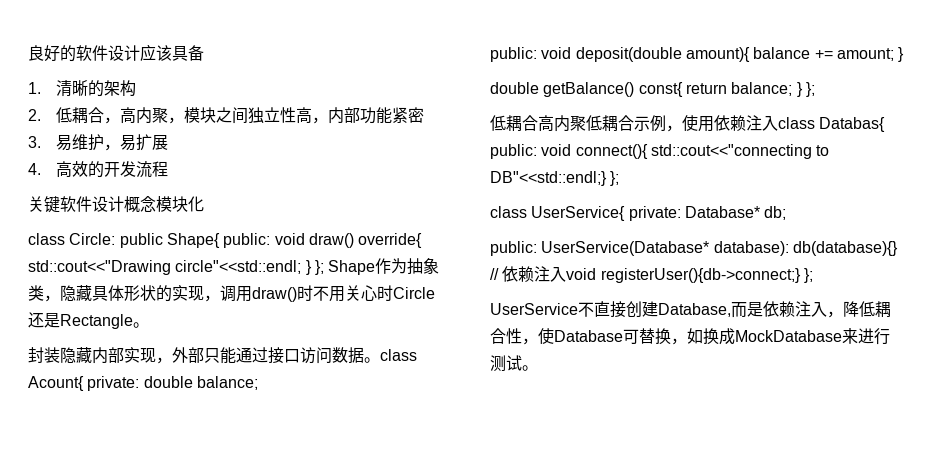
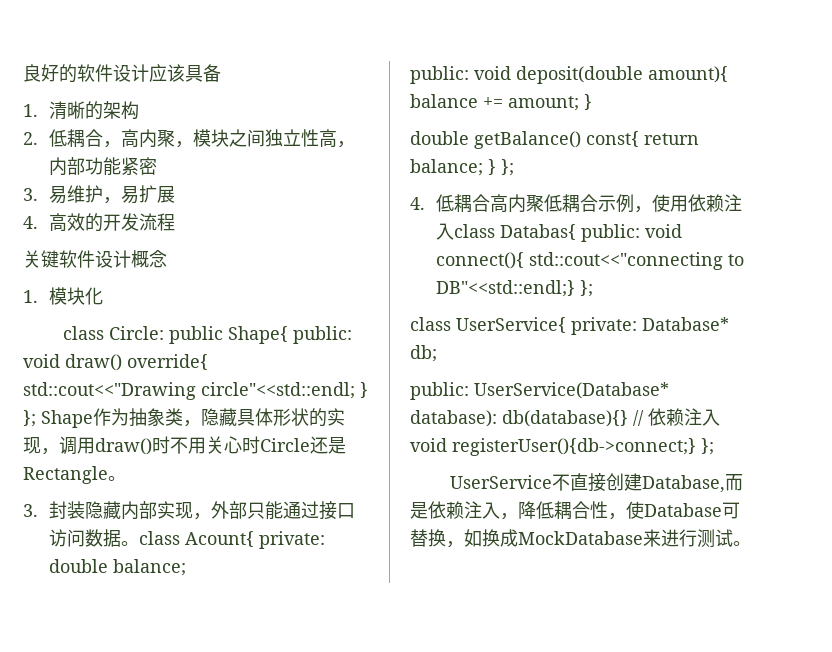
(156, 204) none -> [23,290,38,303] // 1.
(149, 325) none -> [23,504,38,517] 3.
(815, 89) none -> [410,197,425,210] 4.

